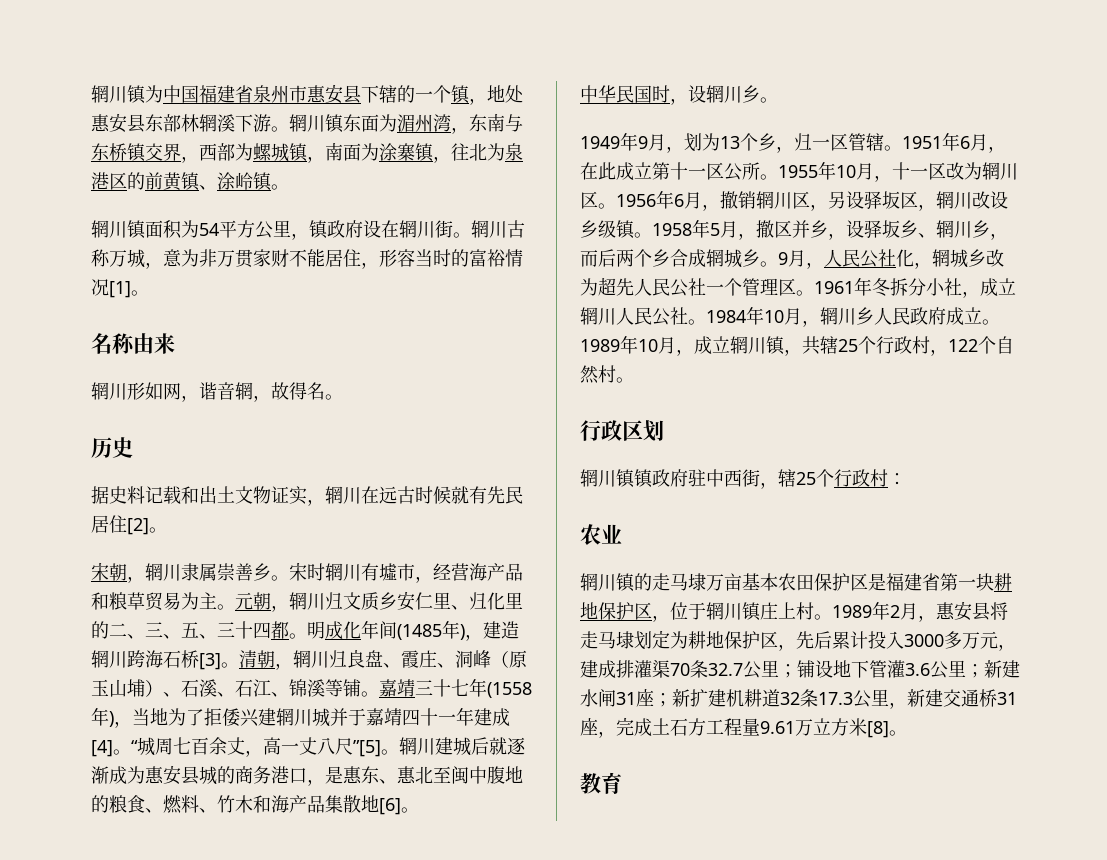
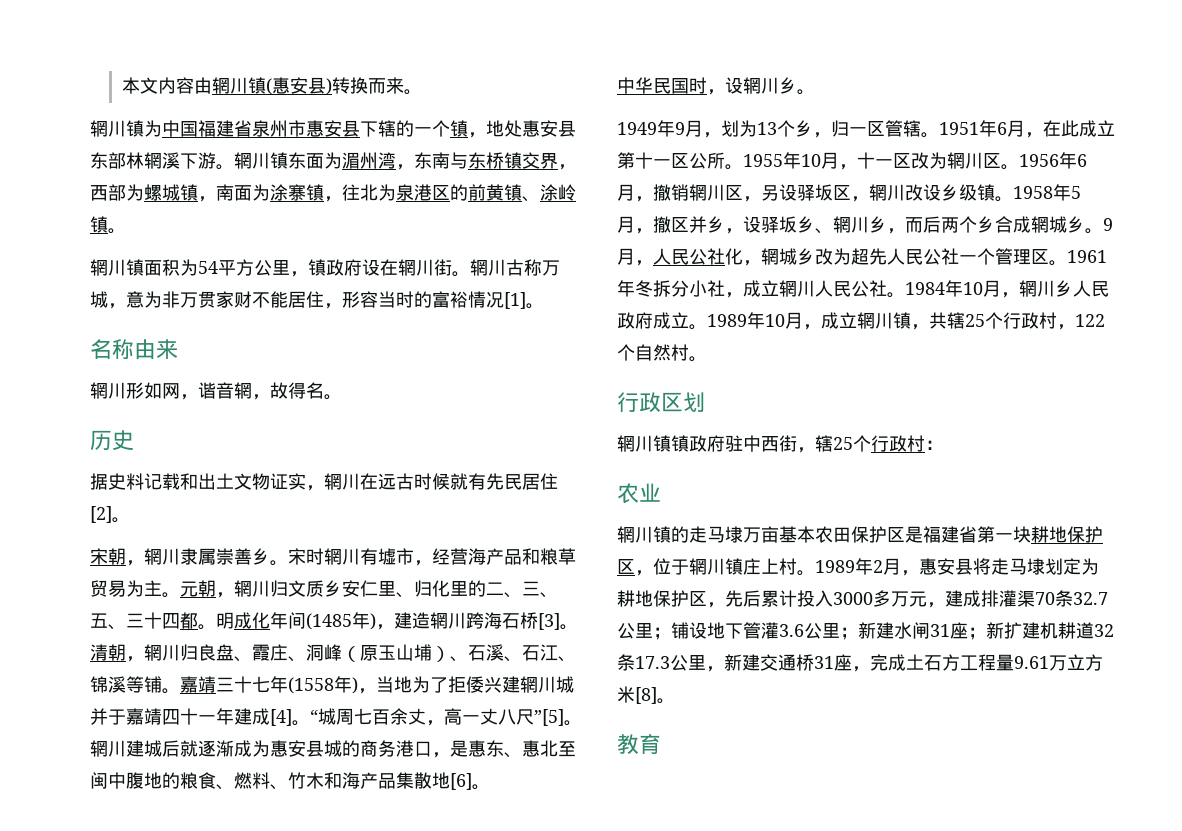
(91, 94) none -> [121,77,422,95] 本文内容由辋川镇(惠安县)转换而来。 //

